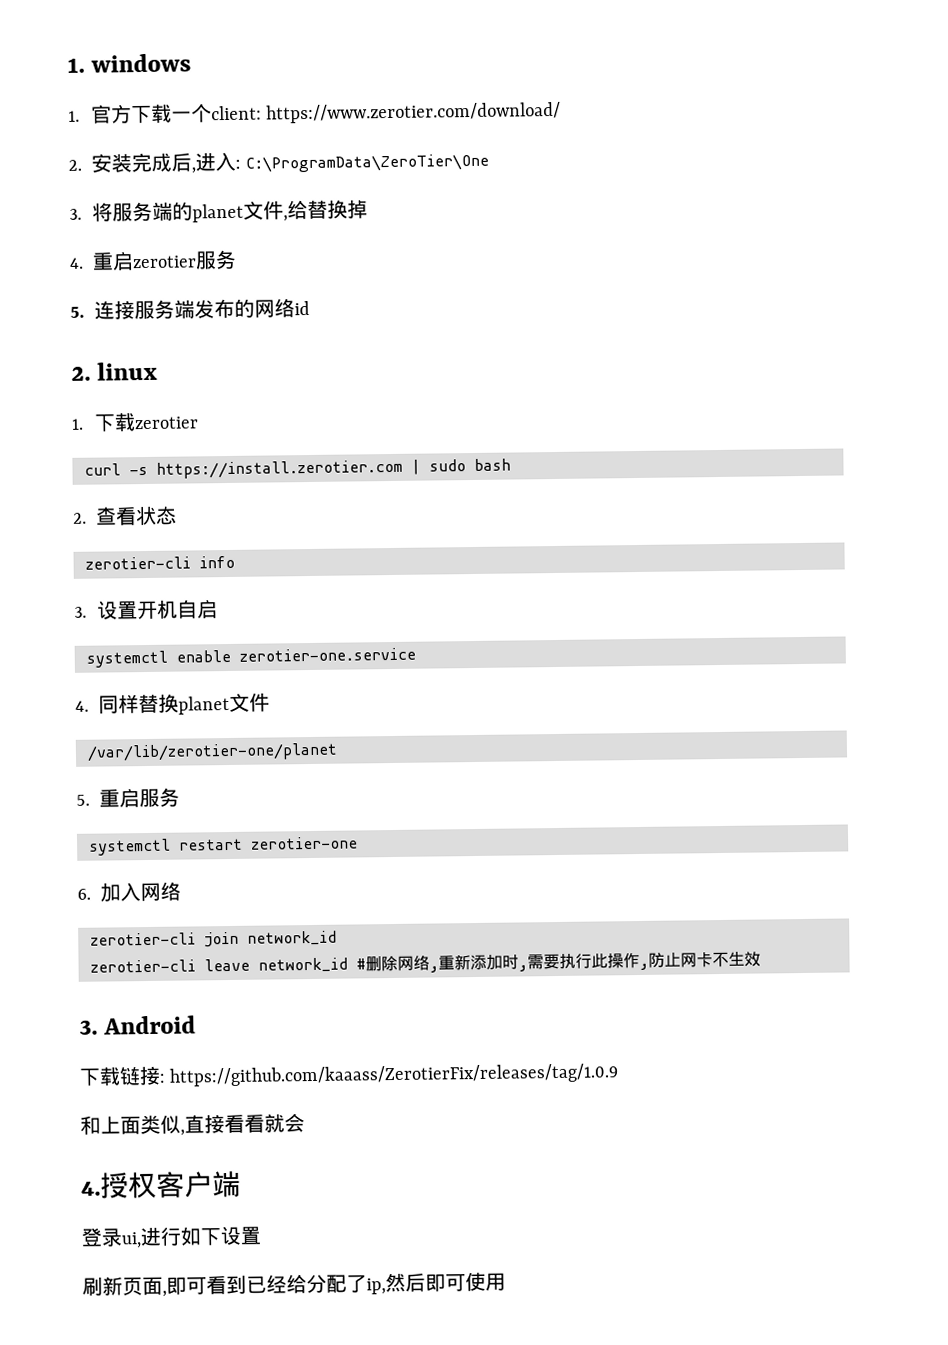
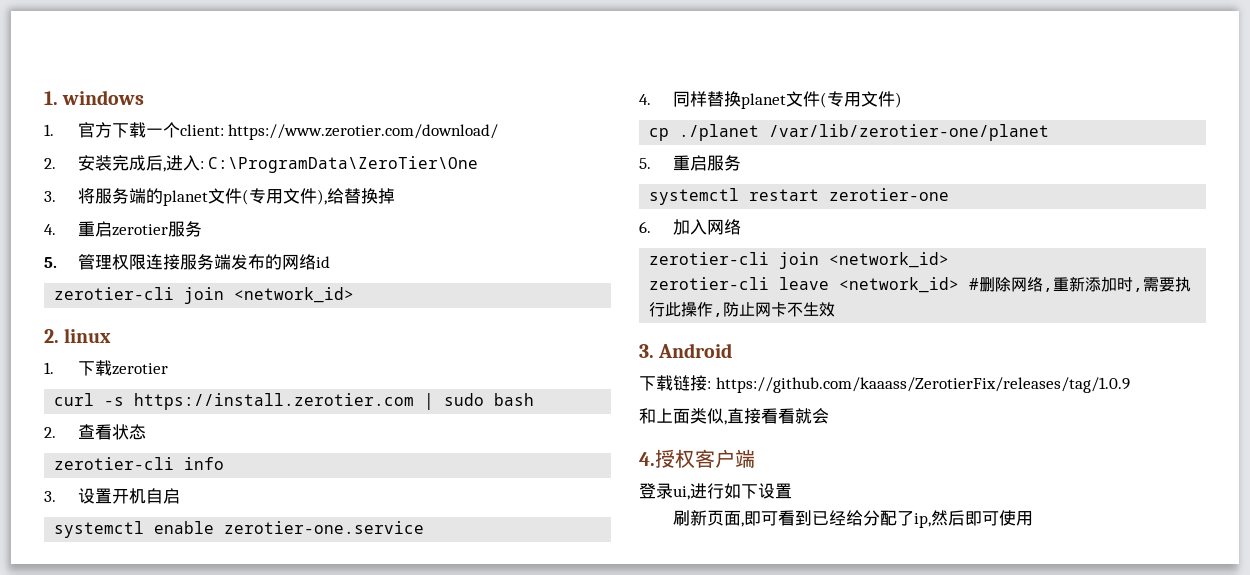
[282,215,288,222] , -> [241,188,327,205] (专用文件),
(85, 312) none -> [77,254,146,270] 管理权限
(310, 308) none -> [54,287,355,304] // zerotier-cli join <network_id>
(270, 702) // -> [819,91,902,108] [649,124,760,141] (专用文件) // cp ./planet
[246,930,337,946] network_id -> [829,252,950,268] <network_id>
[257,957,348,973] network_id -> [839,277,960,293] <network_id>

